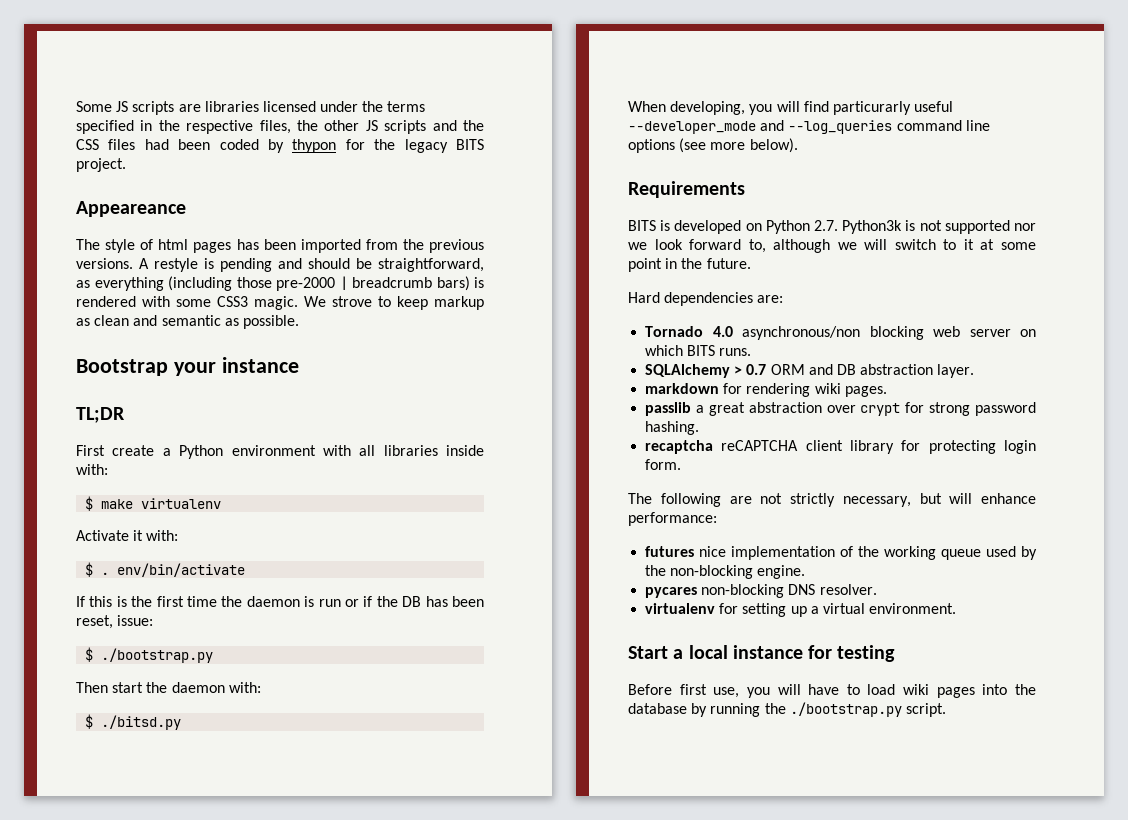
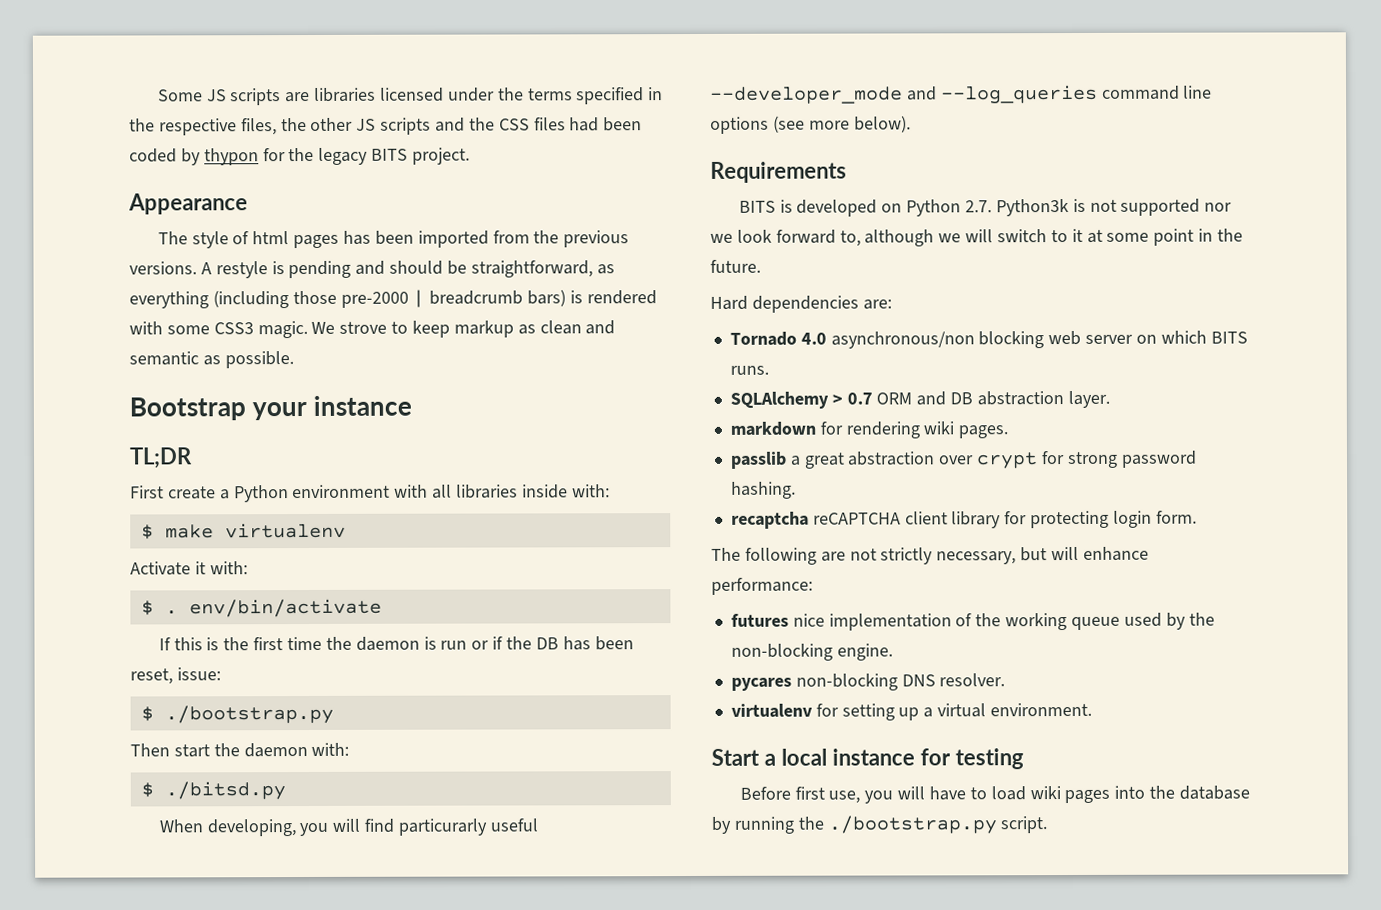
[76,201,186,217] Appeareance -> [128,193,248,215] Appearance

